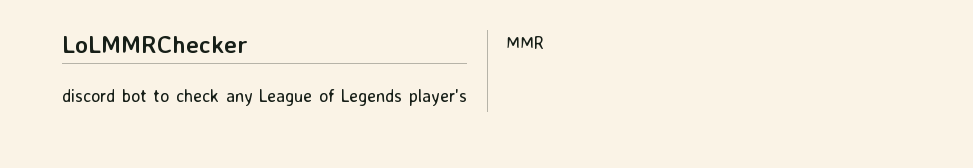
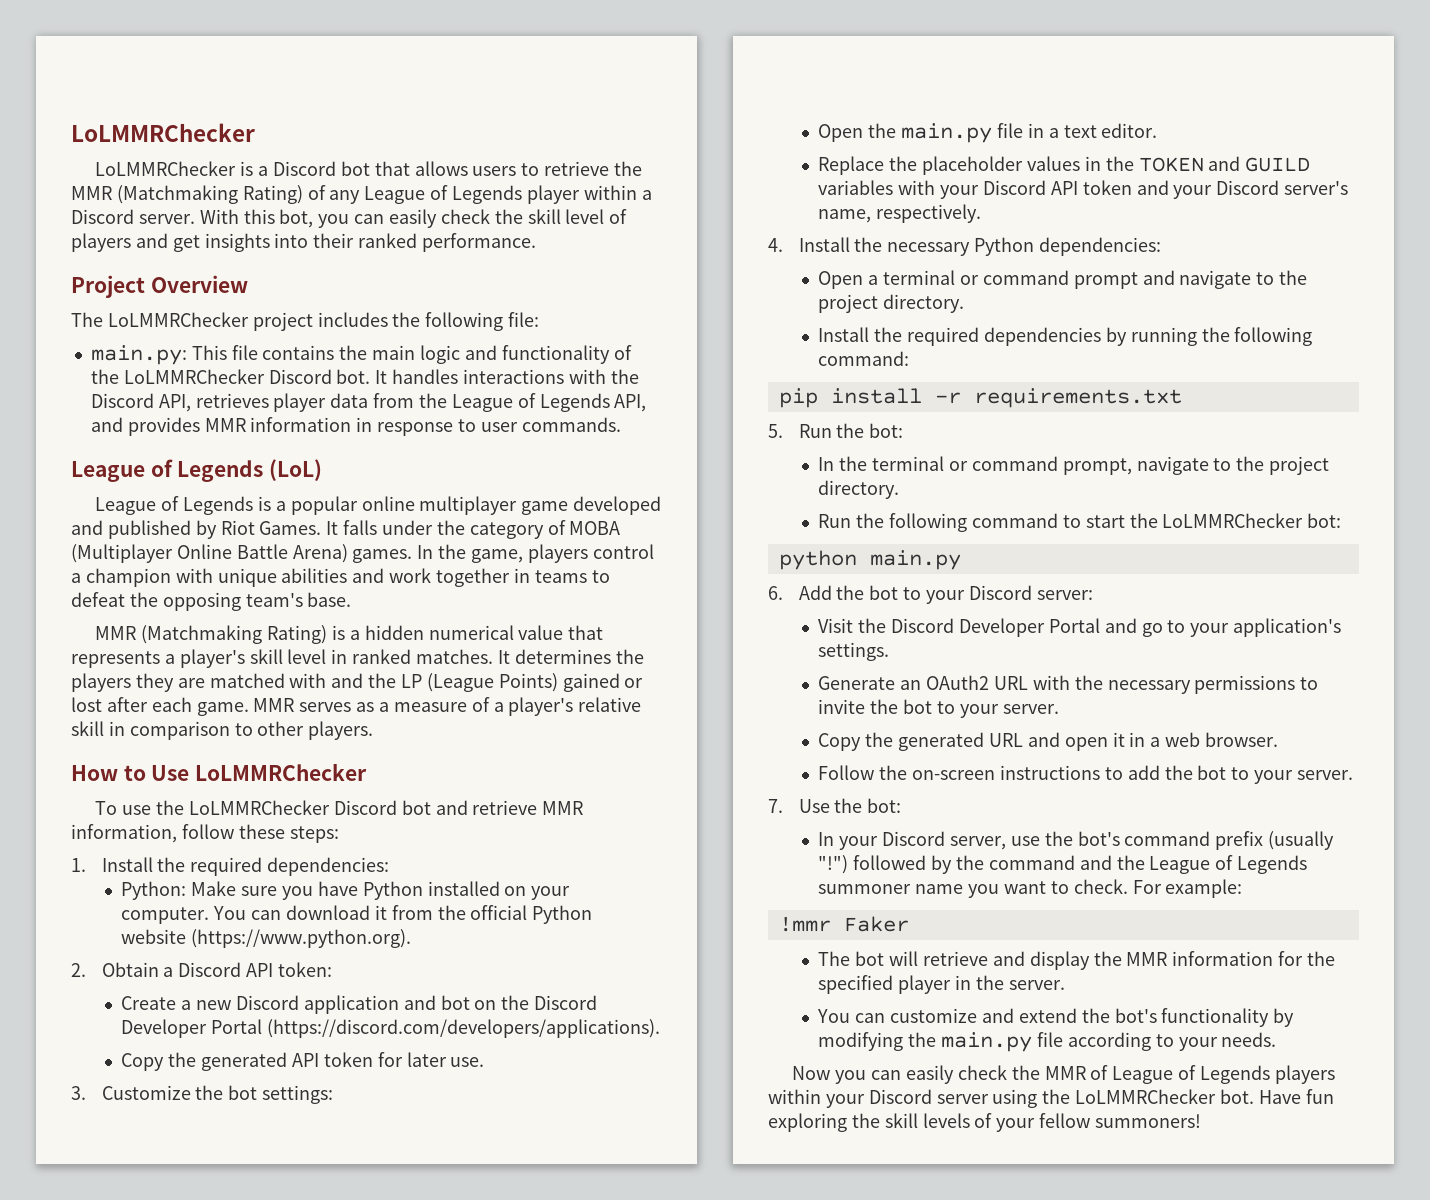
[62,36,248,53] [62,89,467,106] [506,36,544,49] LoLMMRChecker // discord bot to check any League of Legends player's MMR -> [71,123,255,142] [95,161,642,176] [71,185,652,204] [71,209,628,228] [71,233,537,252] [71,275,248,298] [71,312,540,331] [90,345,632,365] [90,369,639,384] [90,393,647,412] [90,417,621,436] [71,459,323,482] [95,496,662,515] [71,520,621,539] [71,544,654,563] [71,568,610,587] [71,592,352,611] [95,625,604,644] [71,649,644,668] [71,673,644,692] [71,697,642,716] [71,721,374,740] [71,764,368,781] [95,800,584,815] [71,824,339,843] [71,857,390,876] [121,881,571,900] [121,905,593,924] [121,929,412,948] [71,962,332,977] [121,995,598,1014] [121,1019,661,1038] [121,1052,485,1071] [71,1085,334,1104] [818,123,1158,143] [818,156,1311,175] [818,180,1349,199] [818,204,982,223] [768,237,1161,256] [818,270,1308,289] [818,294,965,313] [818,327,1313,346] [818,351,910,366] [778,388,1182,408] [768,423,904,438] [818,456,1330,475] [818,480,900,499] [818,513,1342,532] [778,550,961,570] [768,585,1093,604] [818,618,1342,637] [818,642,890,661] [818,675,1319,694] [818,699,1059,718] [818,732,1278,751] [818,765,1353,784] [768,798,902,813] [818,831,1335,850] [818,855,1308,874] [818,879,1243,898] [778,916,909,932] [818,951,1335,970] [818,975,1065,994] [817,1008,1295,1027] [818,1032,1277,1052] [792,1065,1335,1084] [768,1089,1334,1108] [768,1113,1202,1132] LoLMMRChecker // LoLMMRChecker is a Discord bot that allows users to retrieve the MMR (Matchmaking Rating) of any League of Legends player within a Discord server. With this bot, you can easily check the skill level of players and get insights into their ranked performance. // Project Overview // The LoLMMRChecker project includes the following file: // main.py: This file contains the main logic and functionality of the LoLMMRChecker Discord bot. It handles interactions with the Discord API, retrieves player data from the League of Legends API, and provides MMR information in response to user commands. // League of Legends (LoL) // League of Legends is a popular online multiplayer game developed and published by Riot Games. It falls under the category of MOBA (Multiplayer Online Battle Arena) games. In the game, players control a champion with unique abilities and work together in teams to defeat the opposing team's base. // MMR (Matchmaking Rating) is a hidden numerical value that represents a player's skill level in ranked matches. It determines the players they are matched with and the LP (League Points) gained or lost after each game. MMR serves as a measure of a player's relative skill in comparison to other players. // How to Use LoLMMRChecker // To use the LoLMMRChecker Discord bot and retrieve MMR information, follow these steps: // 1. Install the required dependencies: // Python: Make sure you have Python installed on your computer. You can download it from the official Python website (https://www.python.org). // 2. Obtain a Discord API token: // Create a new Discord application and bot on the Discord Developer Portal (https://discord.com/developers/applications). // Copy the generated API token for later use. // 3. Customize the bot settings: // Open the main.py file in a text editor. // Replace the placeholder values in the TOKEN and GUILD variables with your Discord API token and your Discord server's name, respectively. // 4. Install the necessary Python dependencies: // Open a terminal or command prompt and navigate to the project directory. // Install the required dependencies by running the following command: // pip install -r requirements.txt // 5. Run the bot: // In the terminal or command prompt, navigate to the project directory. // Run the following command to start the LoLMMRChecker bot: // python main.py // 6. Add the bot to your Discord server: // Visit the Discord Developer Portal and go to your application's settings. // Generate an OAuth2 URL with the necessary permissions to invite the bot to your server. // Copy the generated URL and open it in a web browser. // Follow the on-screen instructions to add the bot to your server. // 7. Use the bot: // In your Discord server, use the bot's command prefix (usually "!") followed by the command and the League of Legends summoner name you want to check. For example: // !mmr Faker // The bot will retrieve and display the MMR information for the specified player in the server. // You can customize and extend the bot's functionality by modifying the main.py file according to your needs. // Now you can easily check the MMR of League of Legends players within your Discord server using the LoLMMRChecker bot. Have fun exploring the skill levels of your fellow summoners!

